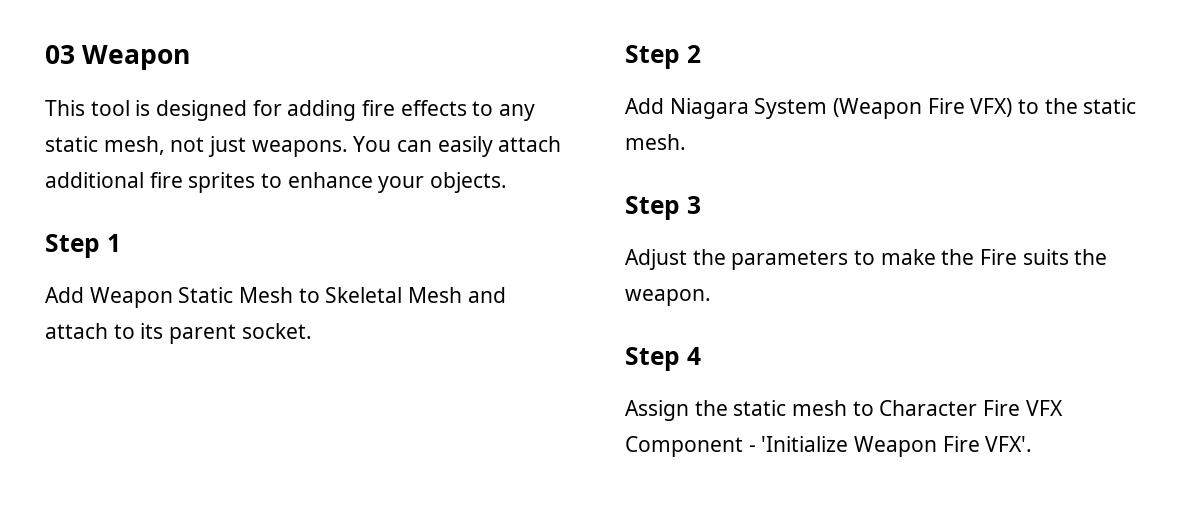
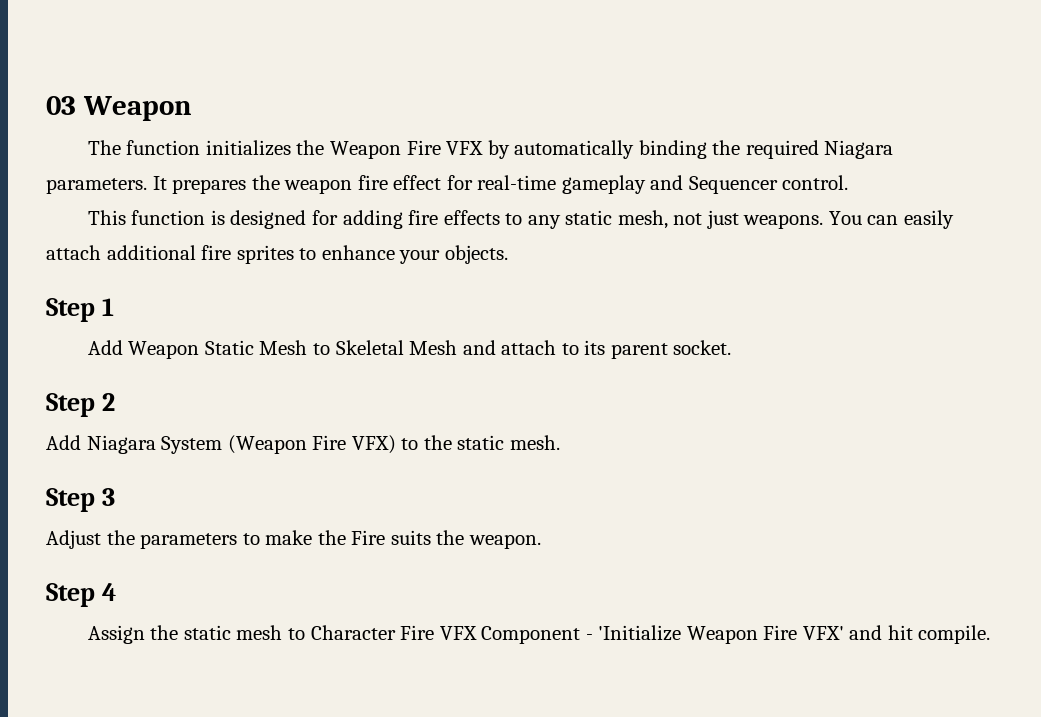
(191, 57) none -> [87,140,894,159] [46,175,849,194] // The function initializes the Weapon Fire VFX by automatically binding the required Niagara parameters. It prepares the weapon fire effect for real-time gameplay and Sequencer control.
[90,100,130,116] tool -> [131,210,206,225] function
[985,436,1033,452] VFX'. -> [802,625,991,644] VFX' and hit compile.

